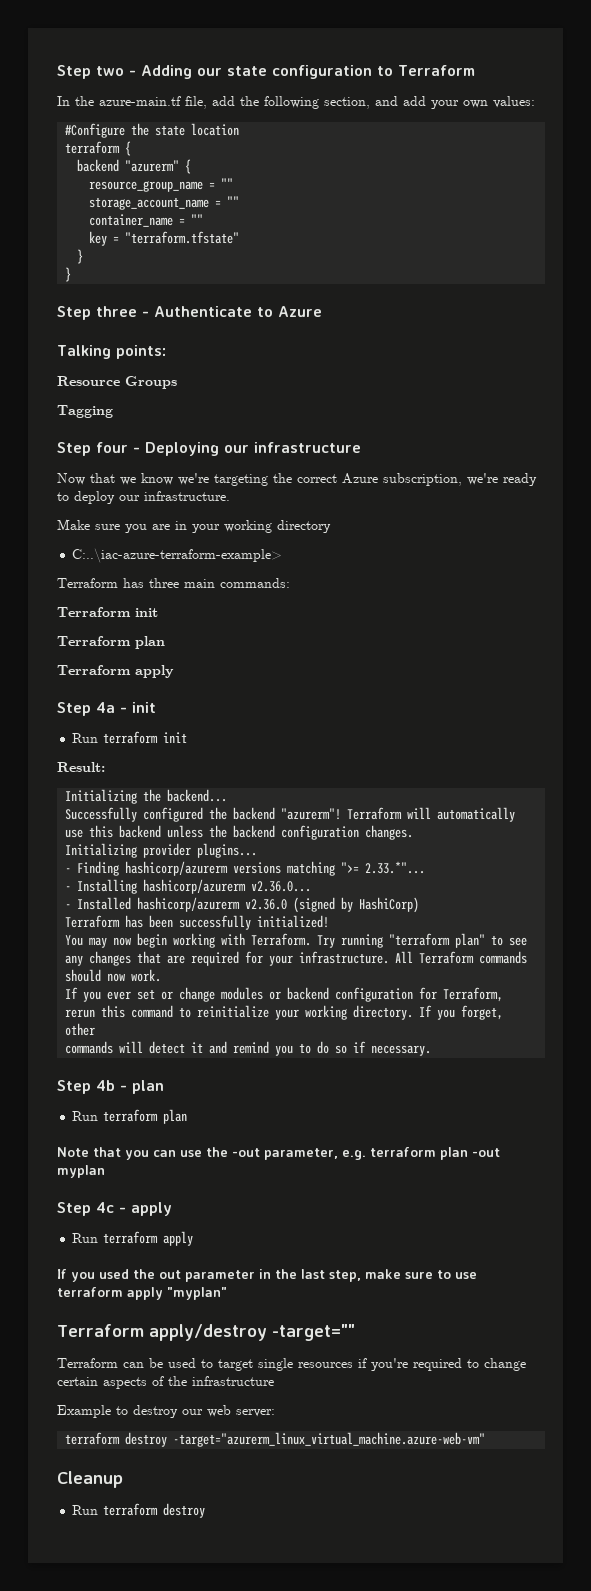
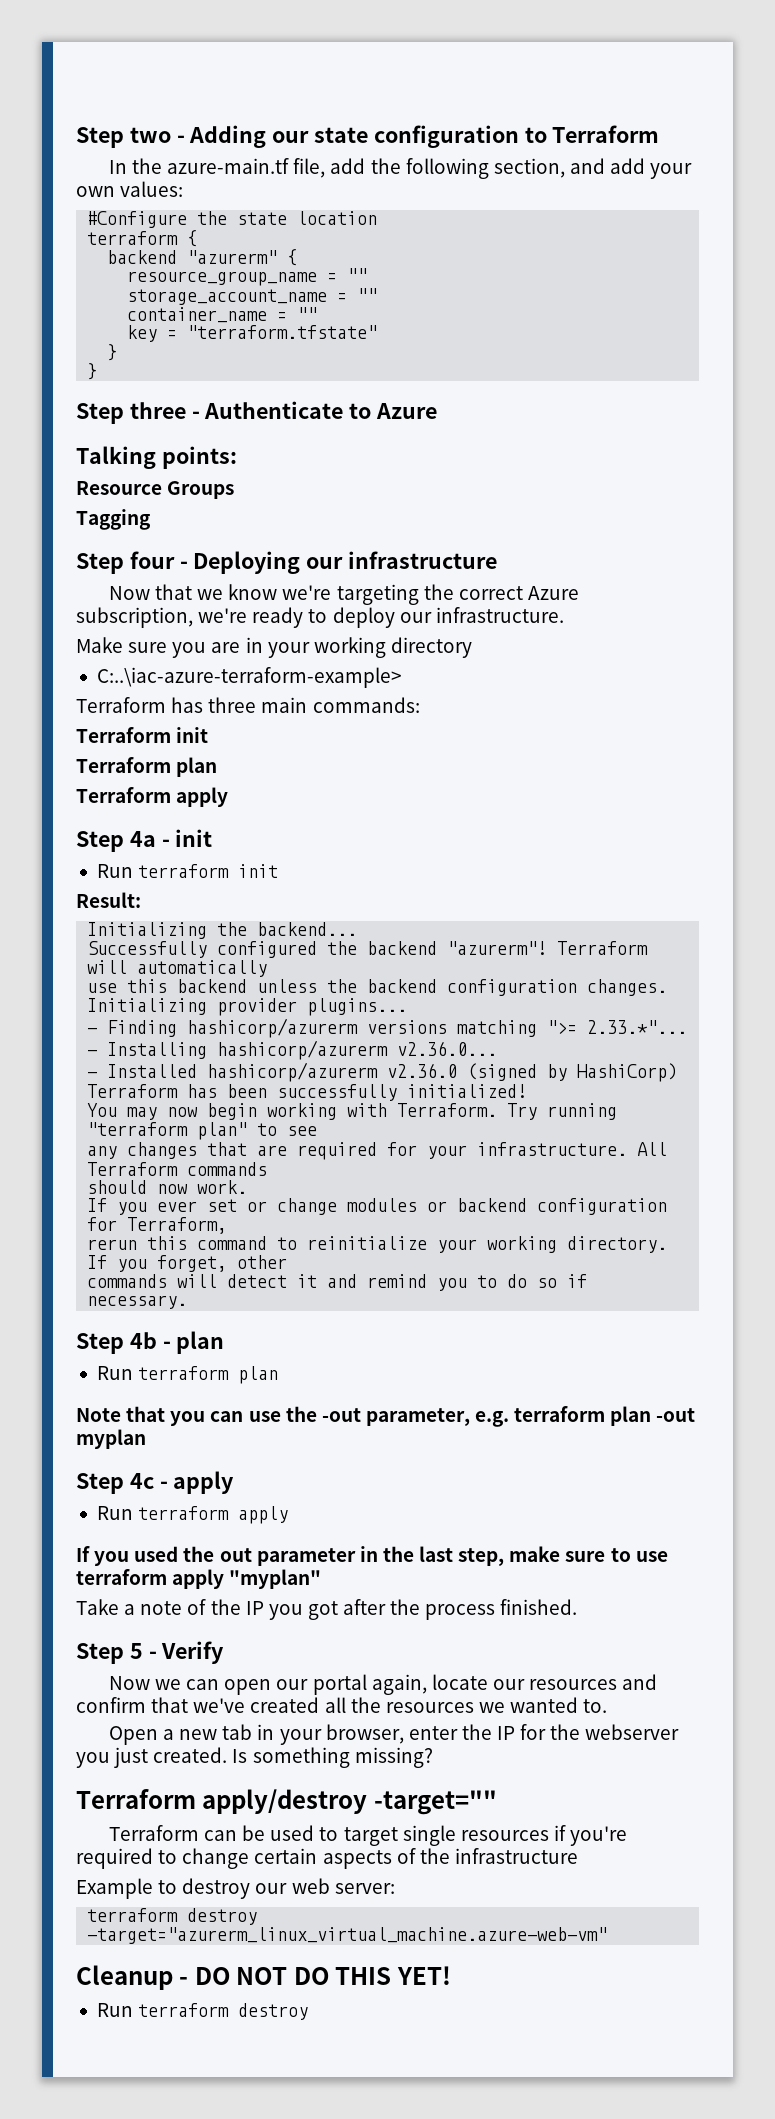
(227, 1293) none -> [76,1599,578,1620] [76,1641,225,1664] [108,1674,658,1695] [76,1697,608,1713] [108,1724,680,1745] [76,1747,433,1768] // Take a note of the IP you got after the process finished. // Step 5 - Verify // Now we can open our portal again, locate our resources and confirm that we've created all the resources we wanted to. // Open a new tab in your browser, enter the IP for the webserver you just created. Is something missing?
(123, 1479) none -> [179,1966,451,1985] - DO NOT DO THIS YET!

